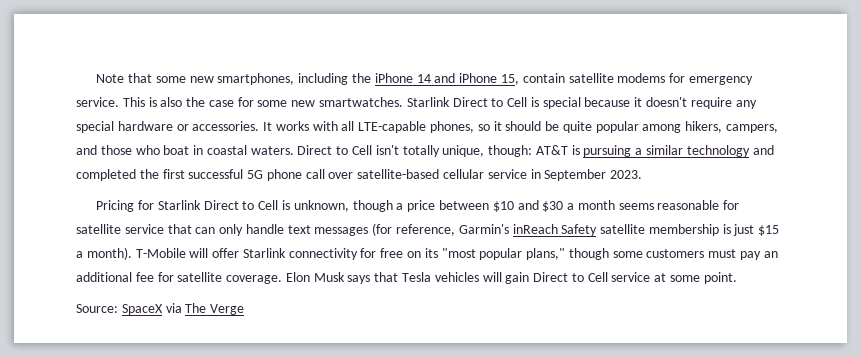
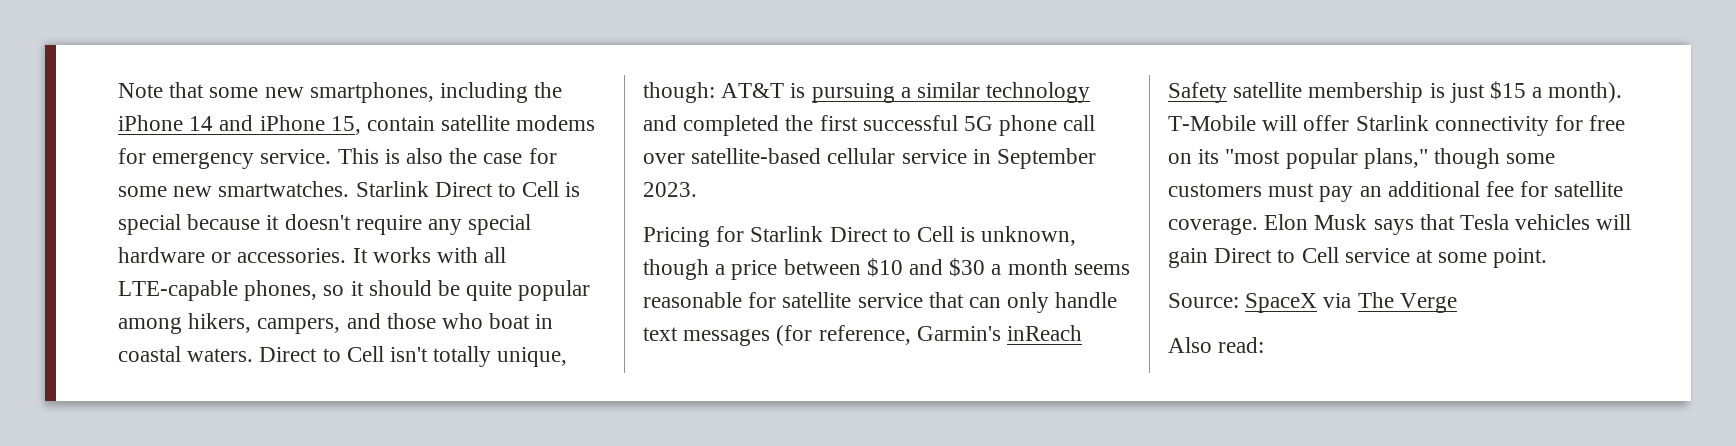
(245, 309) none -> [1168,337,1265,353] // Also read:

